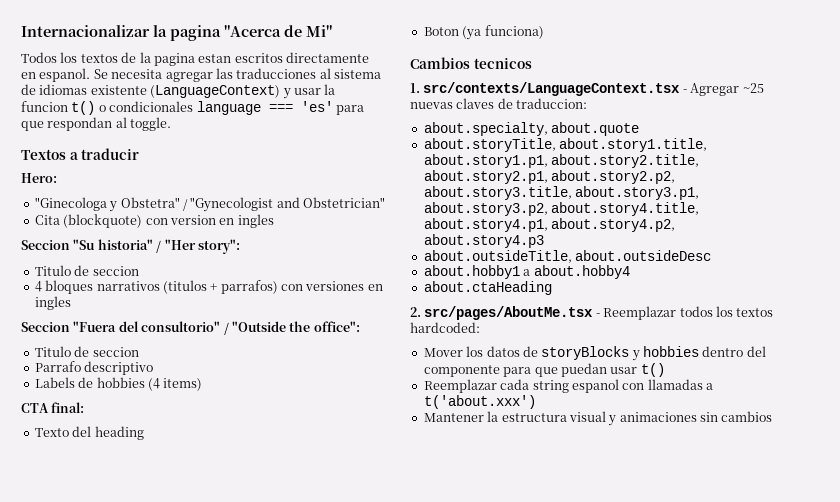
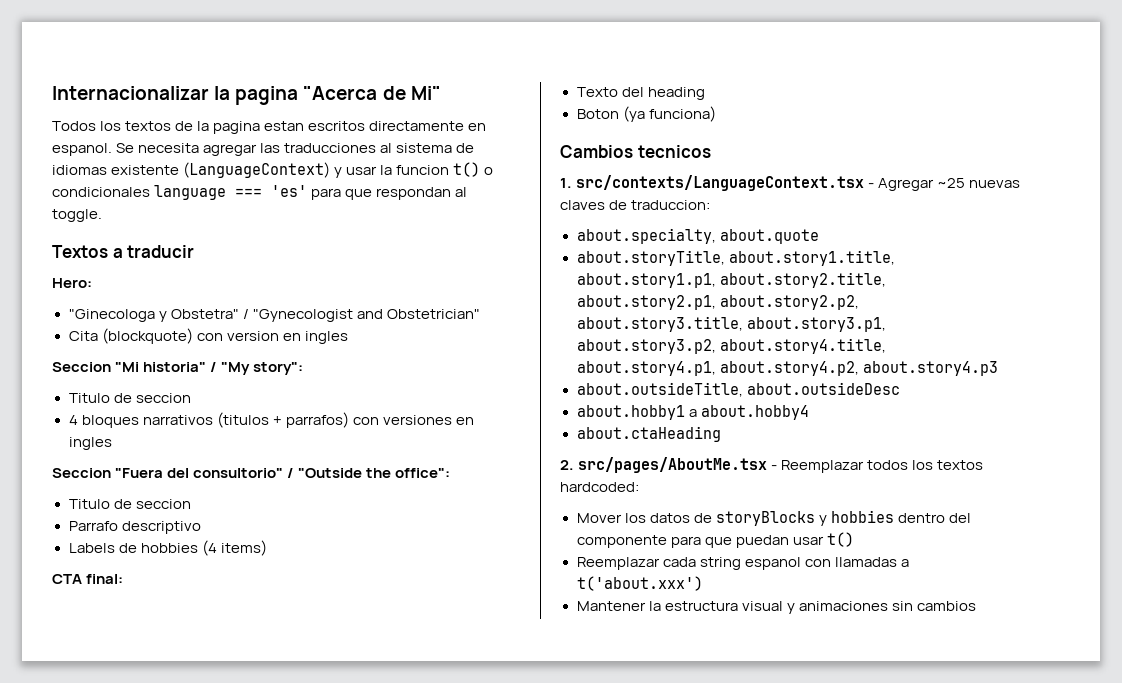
[73,239,96,250] "Su -> [115,362,140,372] "Mi
[164,239,196,250] "Her -> [221,362,251,375] "My

